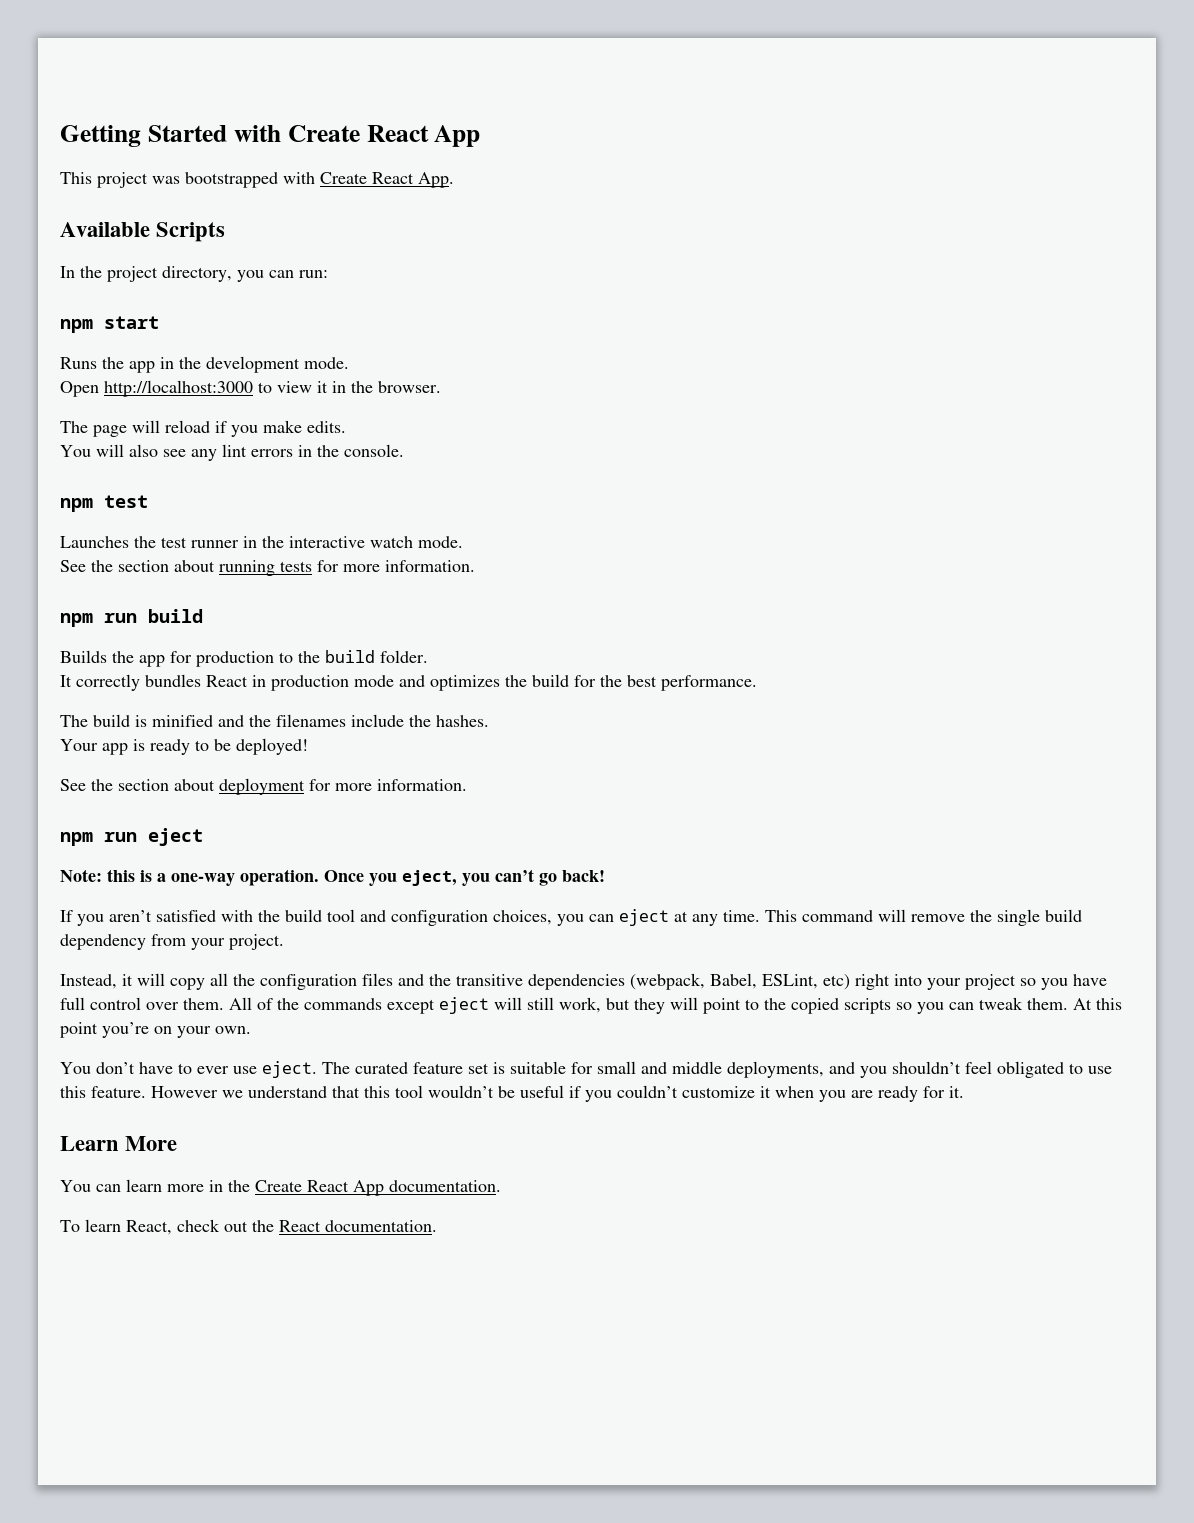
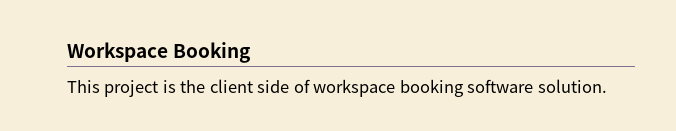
[60,125,481,147] [60,172,454,188] [60,222,226,242] [60,266,328,282] [60,316,159,333] [60,356,349,373] [60,380,441,397] [60,420,346,437] [60,444,404,461] [60,495,148,512] [60,536,463,548] [60,560,475,576] [60,609,203,627] [60,650,428,667] [60,674,757,691] [60,714,489,727] [60,738,308,755] [60,778,467,795] [60,828,203,846] [60,869,605,886] [60,909,1082,926] [60,934,284,950] [60,973,1107,990] [60,997,1122,1014] [60,1022,251,1038] [60,1061,1112,1078] [60,1085,964,1102] [60,1136,178,1151] [60,1179,501,1196] [60,1219,437,1235] Getting Started with Create React App // This project was bootstrapped with Create React App. // Available Scripts // In the project directory, you can run: // npm start // Runs the app in the development mode. // Open http://localhost:3000 to view it in the browser. // The page will reload if you make edits. // You will also see any lint errors in the console. // npm test // Launches the test runner in the interactive watch mode. // See the section about running tests for more information. // npm run build // Builds the app for production to the build folder. // It correctly bundles React in production mode and optimizes the build for the best performance. // The build is minified and the filenames include the hashes. // Your app is ready to be deployed! // See the section about deployment for more information. // npm run eject // Note: this is a one-way operation. Once you eject, you can’t go back! // If you aren’t satisfied with the build tool and configuration choices, you can eject at any time. This command will remove the single build dependency from your project. // Instead, it will copy all the configuration files and the transitive dependencies (webpack, Babel, ESLint, etc) right into your project so you have full control over them. All of the commands except eject will still work, but they will point to the copied scripts so you can tweak them. At this point you’re on your own. // You don’t have to ever use eject. The curated feature set is suitable for small and middle deployments, and you shouldn’t feel obligated to use this feature. However we understand that this tool wouldn’t be useful if you couldn’t customize it when you are ready for it. // Learn More // You can learn more in the Create React App documentation. // To learn React, check out the React documentation. -> [67,42,252,63] [67,79,607,97] Workspace Booking // This project is the client side of workspace booking software solution.

